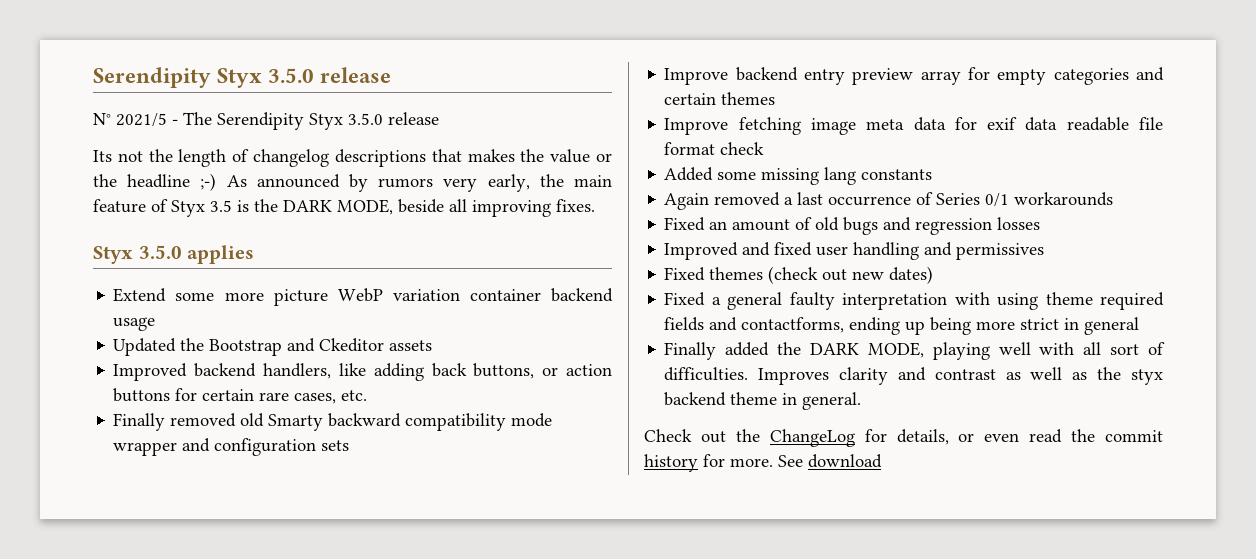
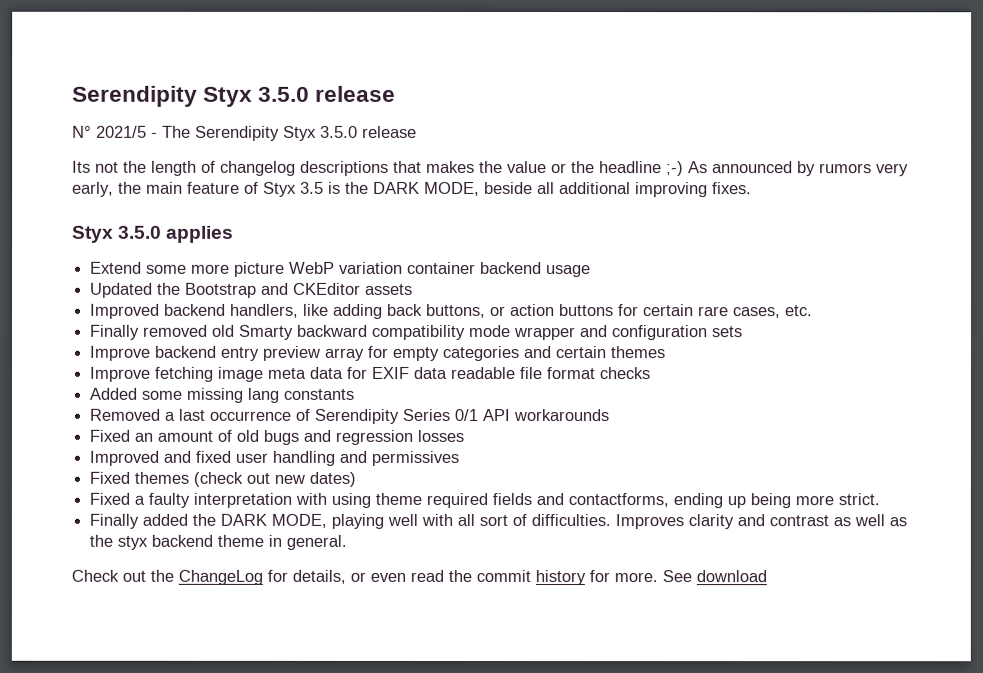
(467, 205) none -> [559,182,631,195] additional
[319,338,385,352] Ckeditor -> [293,282,362,295] CKEditor
[987,117,1018,130] exif -> [371,366,410,379] EXIF
[720,142,765,155] check -> [599,367,651,380] checks
[664,192,781,210] Again removed -> [89,408,161,421] Removed
(934, 198) none -> [314,408,400,424] Serendipity
(1010, 200) none -> [482,408,511,422] API
[727,292,783,310] general -> (146, 500) none
[1020,317,1140,335] strict in general -> [838,493,881,506] strict.

